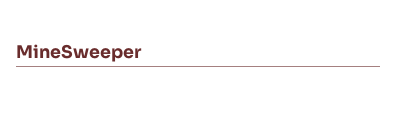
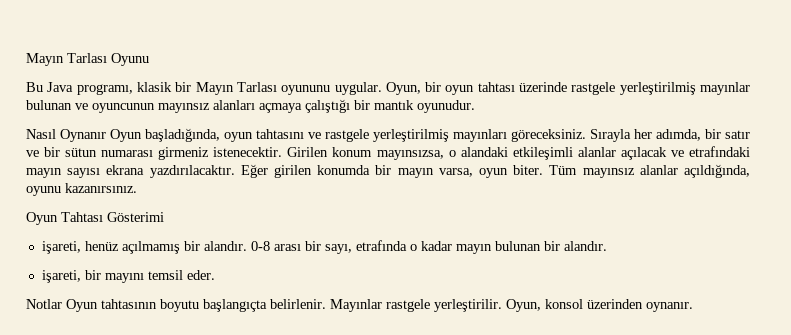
[16,44,142,62] MineSweeper -> [26,53,149,66] [26,82,750,95] [26,99,475,113] [26,128,750,142] [26,146,751,160] [26,164,751,178] [26,183,137,196] [26,212,164,225] [41,240,607,254] [41,270,215,283] [26,299,693,312] Mayın Tarlası Oyunu // Bu Java programı, klasik bir Mayın Tarlası oyununu uygular. Oyun, bir oyun tahtası üzerinde rastgele yerleştirilmiş mayınlar bulunan ve oyuncunun mayınsız alanları açmaya çalıştığı bir mantık oyunudur. // Nasıl Oynanır Oyun başladığında, oyun tahtasını ve rastgele yerleştirilmiş mayınları göreceksiniz. Sırayla her adımda, bir satır ve bir sütun numarası girmeniz istenecektir. Girilen konum mayınsızsa, o alandaki etkileşimli alanlar açılacak ve etrafındaki mayın sayısı ekrana yazdırılacaktır. Eğer girilen konumda bir mayın varsa, oyun biter. Tüm mayınsız alanlar açıldığında, oyunu kazanırsınız. // Oyun Tahtası Gösterimi // işareti, henüz açılmamış bir alandır. 0-8 arası bir sayı, etrafında o kadar mayın bulunan bir alandır. // işareti, bir mayını temsil eder. // Notlar Oyun tahtasının boyutu başlangıçta belirlenir. Mayınlar rastgele yerleştirilir. Oyun, konsol üzerinden oynanır.

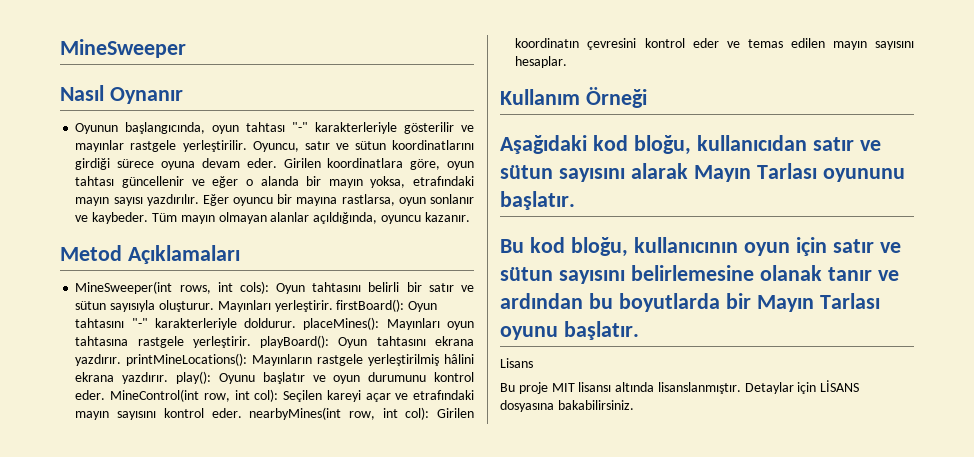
[26,53,149,66] [26,82,750,95] [26,99,475,113] [26,128,750,142] [26,146,751,160] [26,164,751,178] [26,183,137,196] [26,212,164,225] [41,240,607,254] [41,270,215,283] [26,299,693,312] Mayın Tarlası Oyunu // Bu Java programı, klasik bir Mayın Tarlası oyununu uygular. Oyun, bir oyun tahtası üzerinde rastgele yerleştirilmiş mayınlar bulunan ve oyuncunun mayınsız alanları açmaya çalıştığı bir mantık oyunudur. // Nasıl Oynanır Oyun başladığında, oyun tahtasını ve rastgele yerleştirilmiş mayınları göreceksiniz. Sırayla her adımda, bir satır ve bir sütun numarası girmeniz istenecektir. Girilen konum mayınsızsa, o alandaki etkileşimli alanlar açılacak ve etrafındaki mayın sayısı ekrana yazdırılacaktır. Eğer girilen konumda bir mayın varsa, oyun biter. Tüm mayınsız alanlar açıldığında, oyunu kazanırsınız. // Oyun Tahtası Gösterimi // işareti, henüz açılmamış bir alandır. 0-8 arası bir sayı, etrafında o kadar mayın bulunan bir alandır. // işareti, bir mayını temsil eder. // Notlar Oyun tahtasının boyutu başlangıçta belirlenir. Mayınlar rastgele yerleştirilir. Oyun, konsol üzerinden oynanır. -> [60,39,186,58] [60,85,183,104] [75,122,474,134] [75,140,474,152] [75,158,474,170] [75,176,475,188] [75,194,475,206] [75,212,470,224] [60,245,240,264] [75,281,475,294] [75,299,438,312] [75,317,474,330] [75,335,474,348] [75,353,475,366] [75,371,474,384] [75,389,475,402] [75,407,474,420] [515,38,914,50] [515,56,568,68] [500,87,647,108] [500,135,881,155] [500,163,905,182] [500,191,575,210] [500,237,901,257] [500,265,899,284] [500,293,880,312] [500,321,639,340] [500,358,533,368] [500,380,860,394] [500,400,634,412] MineSweeper // Nasıl Oynanır // Oyunun başlangıcında, oyun tahtası "-" karakterleriyle gösterilir ve mayınlar rastgele yerleştirilir. Oyuncu, satır ve sütun koordinatlarını girdiği sürece oyuna devam eder. Girilen koordinatlara göre, oyun tahtası güncellenir ve eğer o alanda bir mayın yoksa, etrafındaki mayın sayısı yazdırılır. Eğer oyuncu bir mayına rastlarsa, oyun sonlanır ve kaybeder. Tüm mayın olmayan alanlar açıldığında, oyuncu kazanır. // Metod Açıklamaları // MineSweeper(int rows, int cols): Oyun tahtasını belirli bir satır ve sütun sayısıyla oluşturur. Mayınları yerleştirir. firstBoard(): Oyun tahtasını "-" karakterleriyle doldurur. placeMines(): Mayınları oyun tahtasına rastgele yerleştirir. playBoard(): Oyun tahtasını ekrana yazdırır. printMineLocations(): Mayınların rastgele yerleştirilmiş hâlini ekrana yazdırır. play(): Oyunu başlatır ve oyun durumunu kontrol eder. MineControl(int row, int col): Seçilen kareyi açar ve etrafındaki mayın sayısını kontrol eder. nearbyMines(int row, int col): Girilen koordinatın çevresini kontrol eder ve temas edilen mayın sayısını hesaplar. // Kullanım Örneği // Aşağıdaki kod bloğu, kullanıcıdan satır ve sütun sayısını alarak Mayın Tarlası oyununu başlatır. // Bu kod bloğu, kullanıcının oyun için satır ve sütun sayısını belirlemesine olanak tanır ve ardından bu boyutlarda bir Mayın Tarlası oyunu başlatır. // Lisans // Bu proje MIT lisansı altında lisanslanmıştır. Detaylar için LİSANS dosyasına bakabilirsiniz.

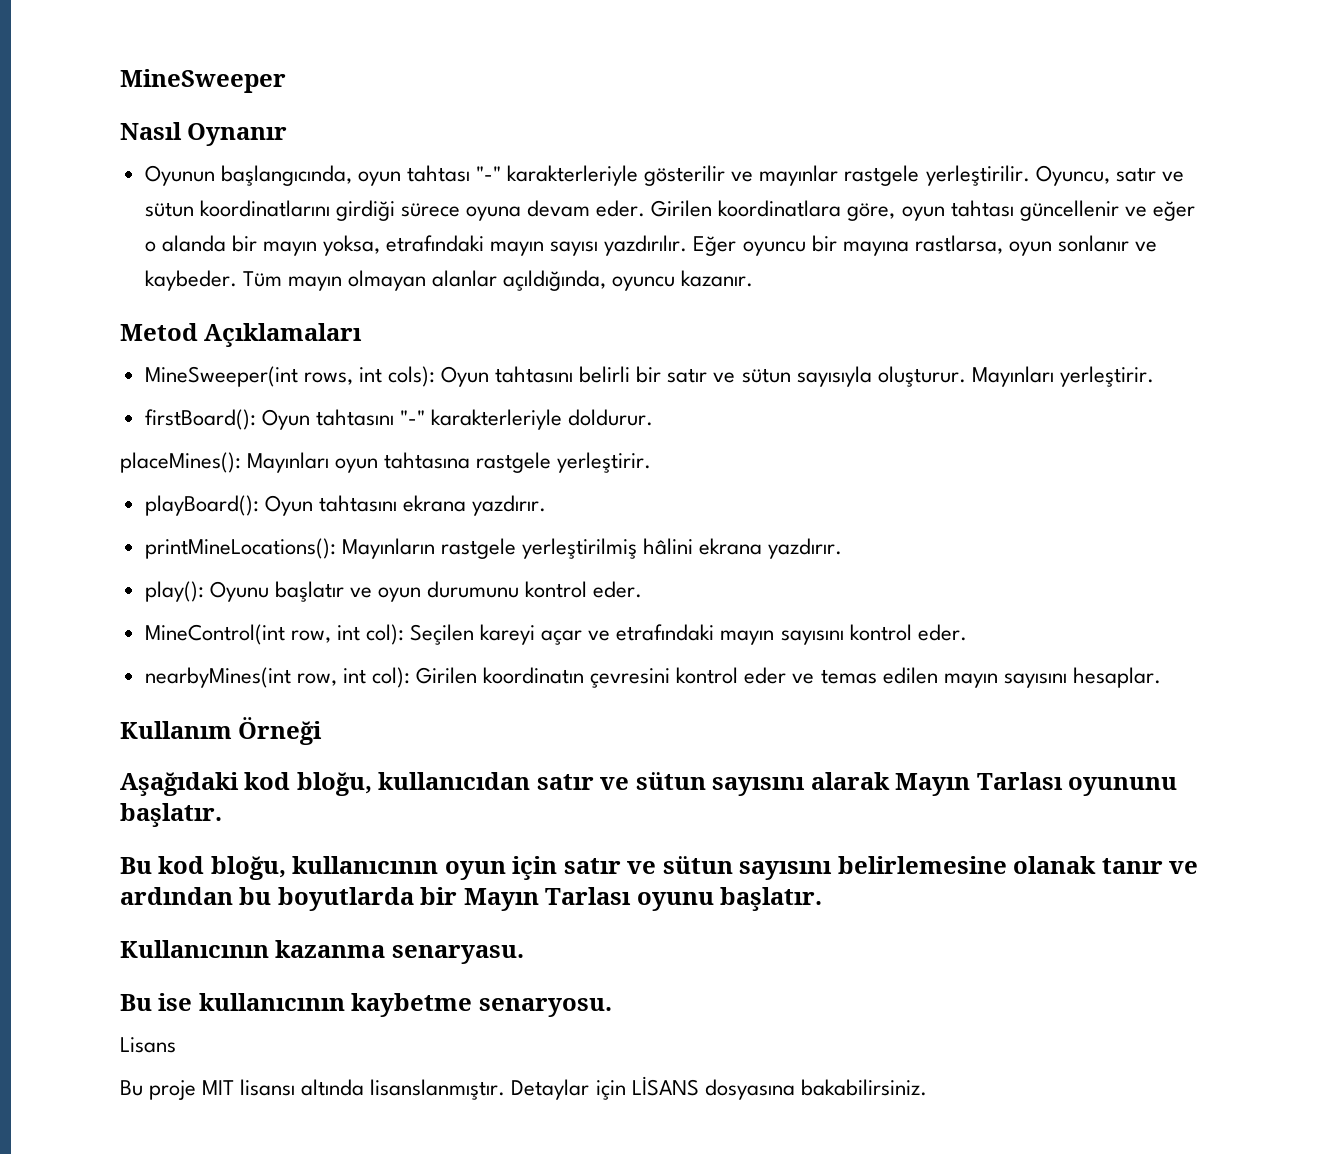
(333, 306) none -> (1154, 376) //
(297, 323) none -> (654, 417) //
(251, 342) none -> (652, 462) //
(122, 360) none -> (547, 505) //
(169, 378) none -> (843, 548) //
(106, 395) none -> (643, 589) //
(242, 413) none -> (967, 632) //
(639, 330) none -> [120,940,524,964] [120,993,612,1017] // Kullanıcının kazanma senaryasu. // Bu ise kullanıcının kaybetme senaryosu.

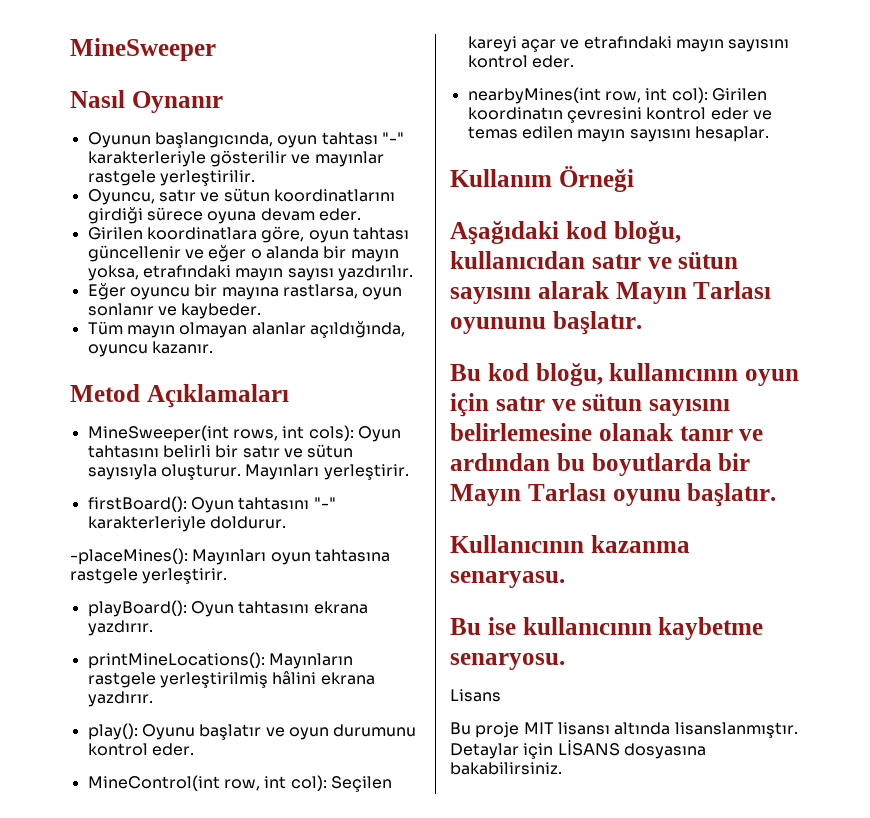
(1030, 175) none -> (255, 178) //
(646, 208) none -> (361, 214) //
(688, 245) none -> (413, 273) //
(237, 280) none -> (262, 311) //
[120,452,241,473] placeMines(): -> [70,548,188,565] -placeMines():

